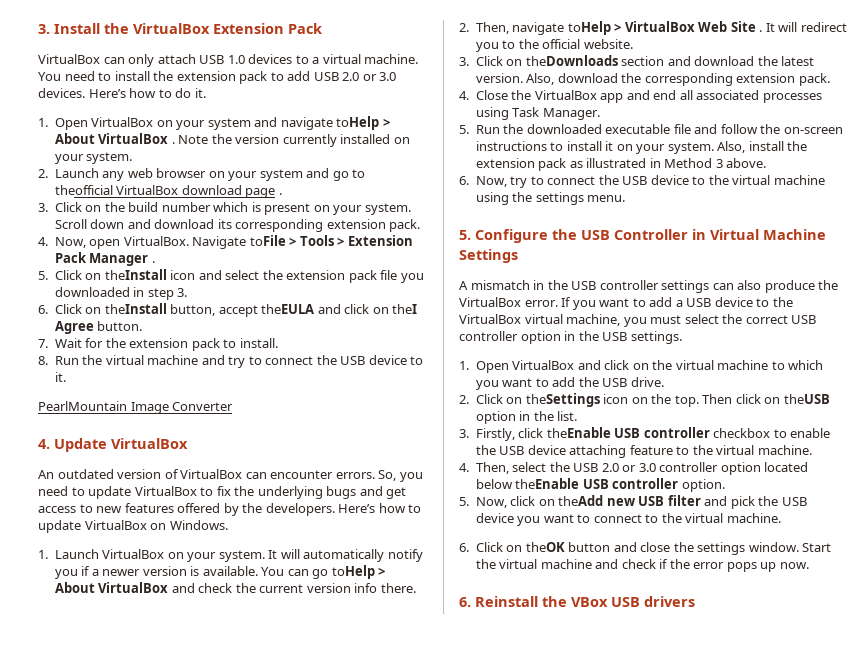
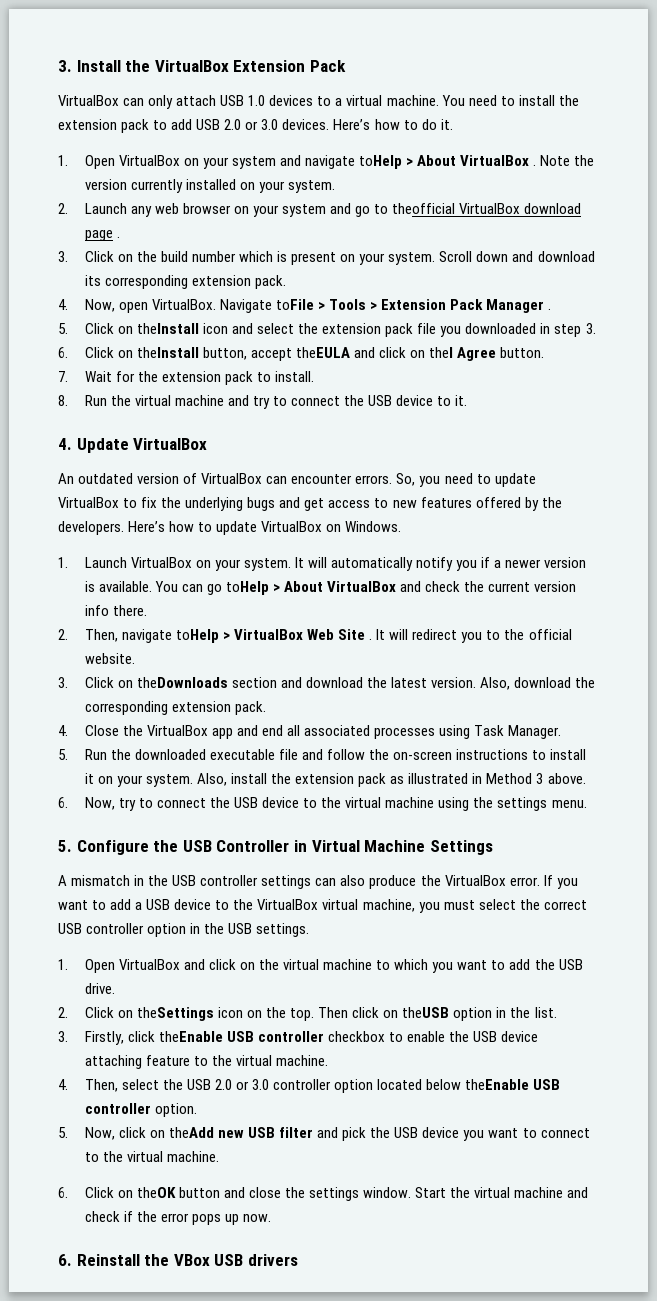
[38,401,234,414] // PearlMountain Image Converter -> (468, 400) none

